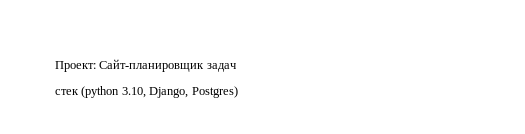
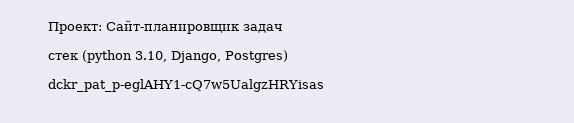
(238, 92) none -> [48,79,324,92] // dckr_pat_p-eglAHY1-cQ7w5UalgzHRYisas

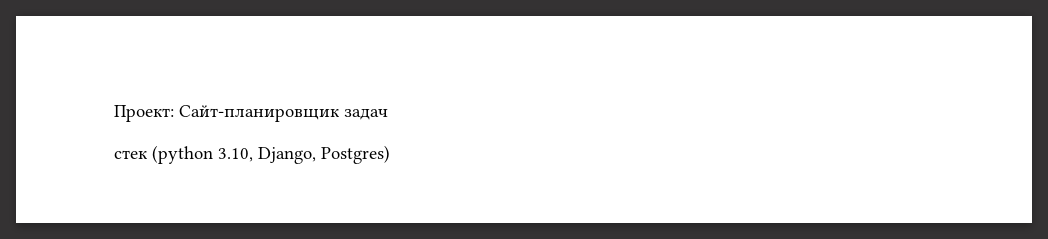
[48,79,324,92] // dckr_pat_p-eglAHY1-cQ7w5UalgzHRYisas -> (390, 154) none

